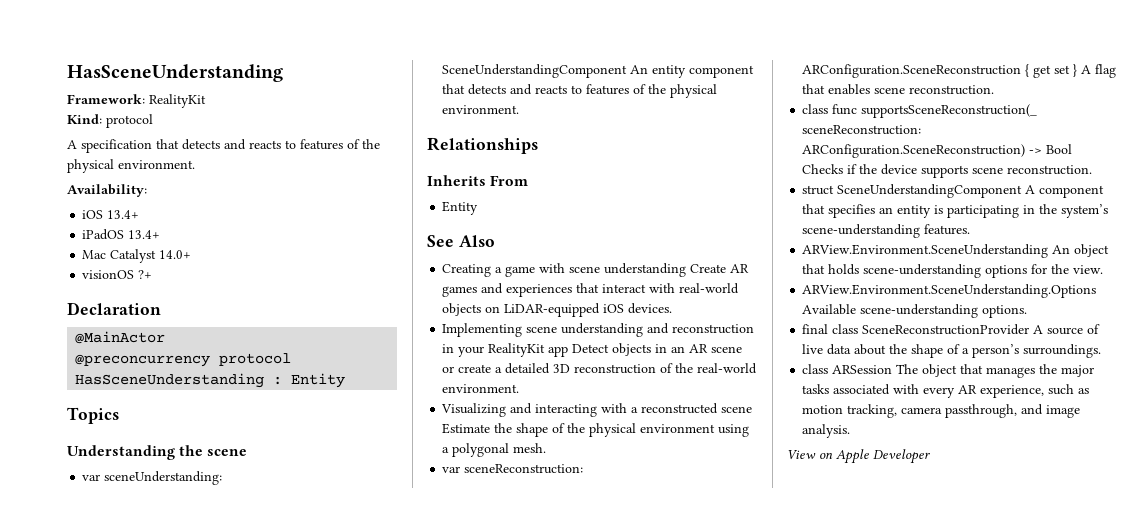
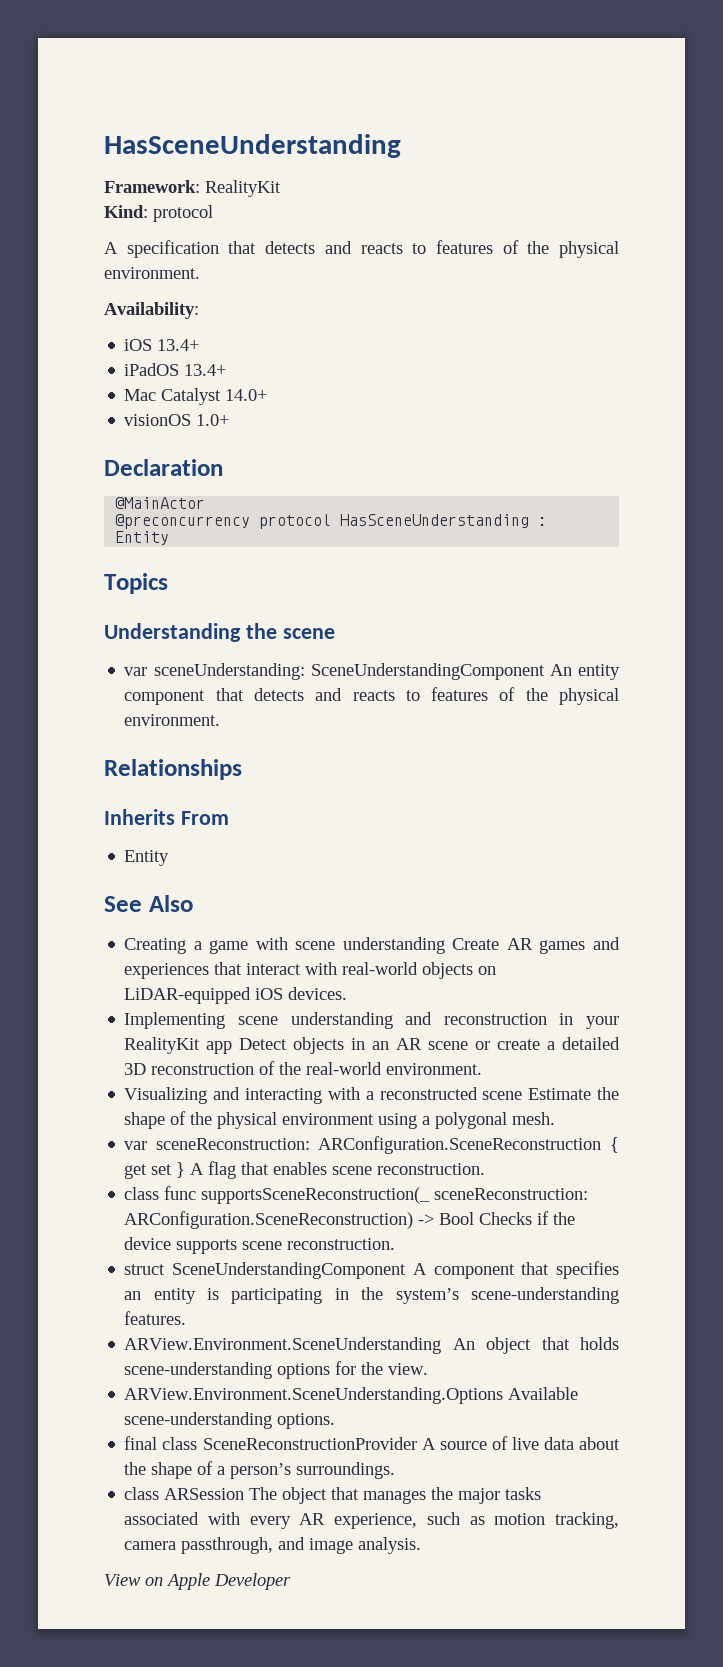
[138,270,153,279] ?+ -> [196,414,230,426] 1.0+

